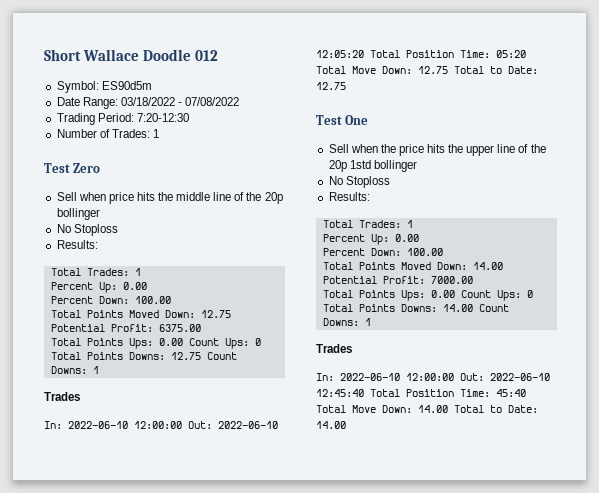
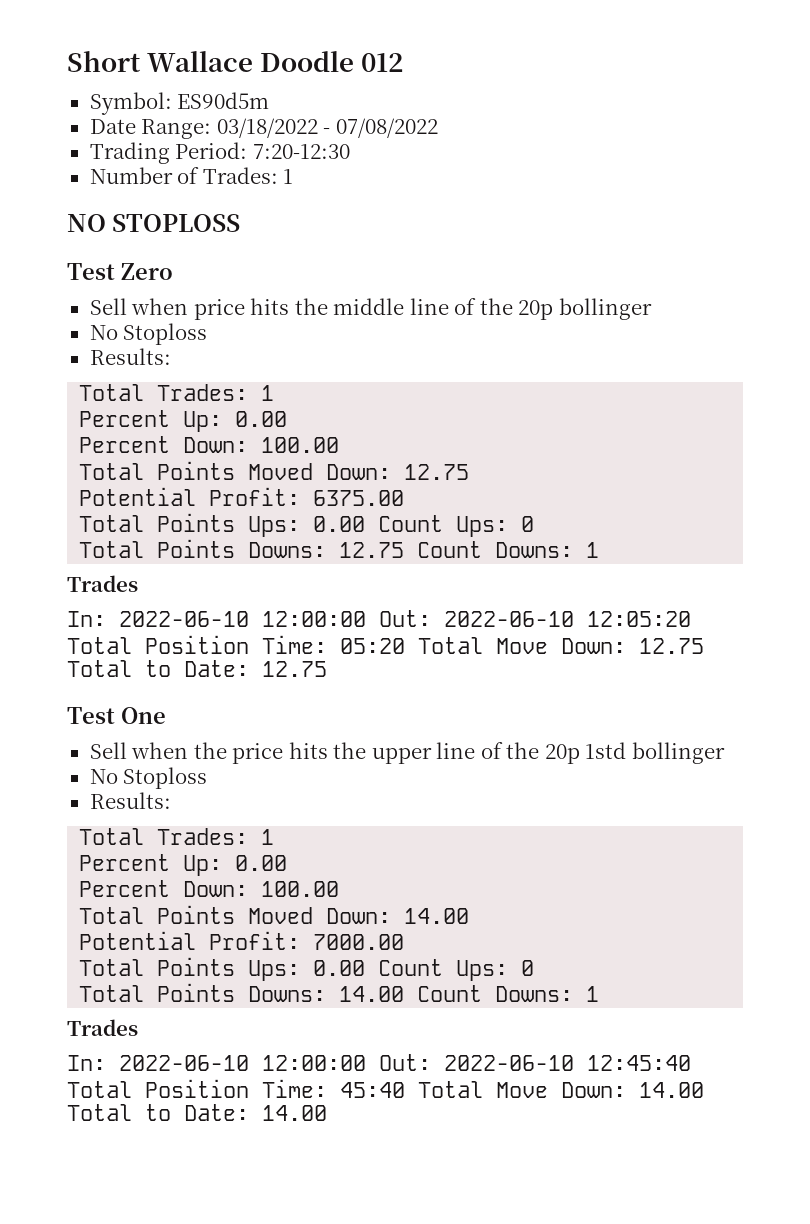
(159, 133) none -> [67,214,241,232] // NO STOPLOSS

